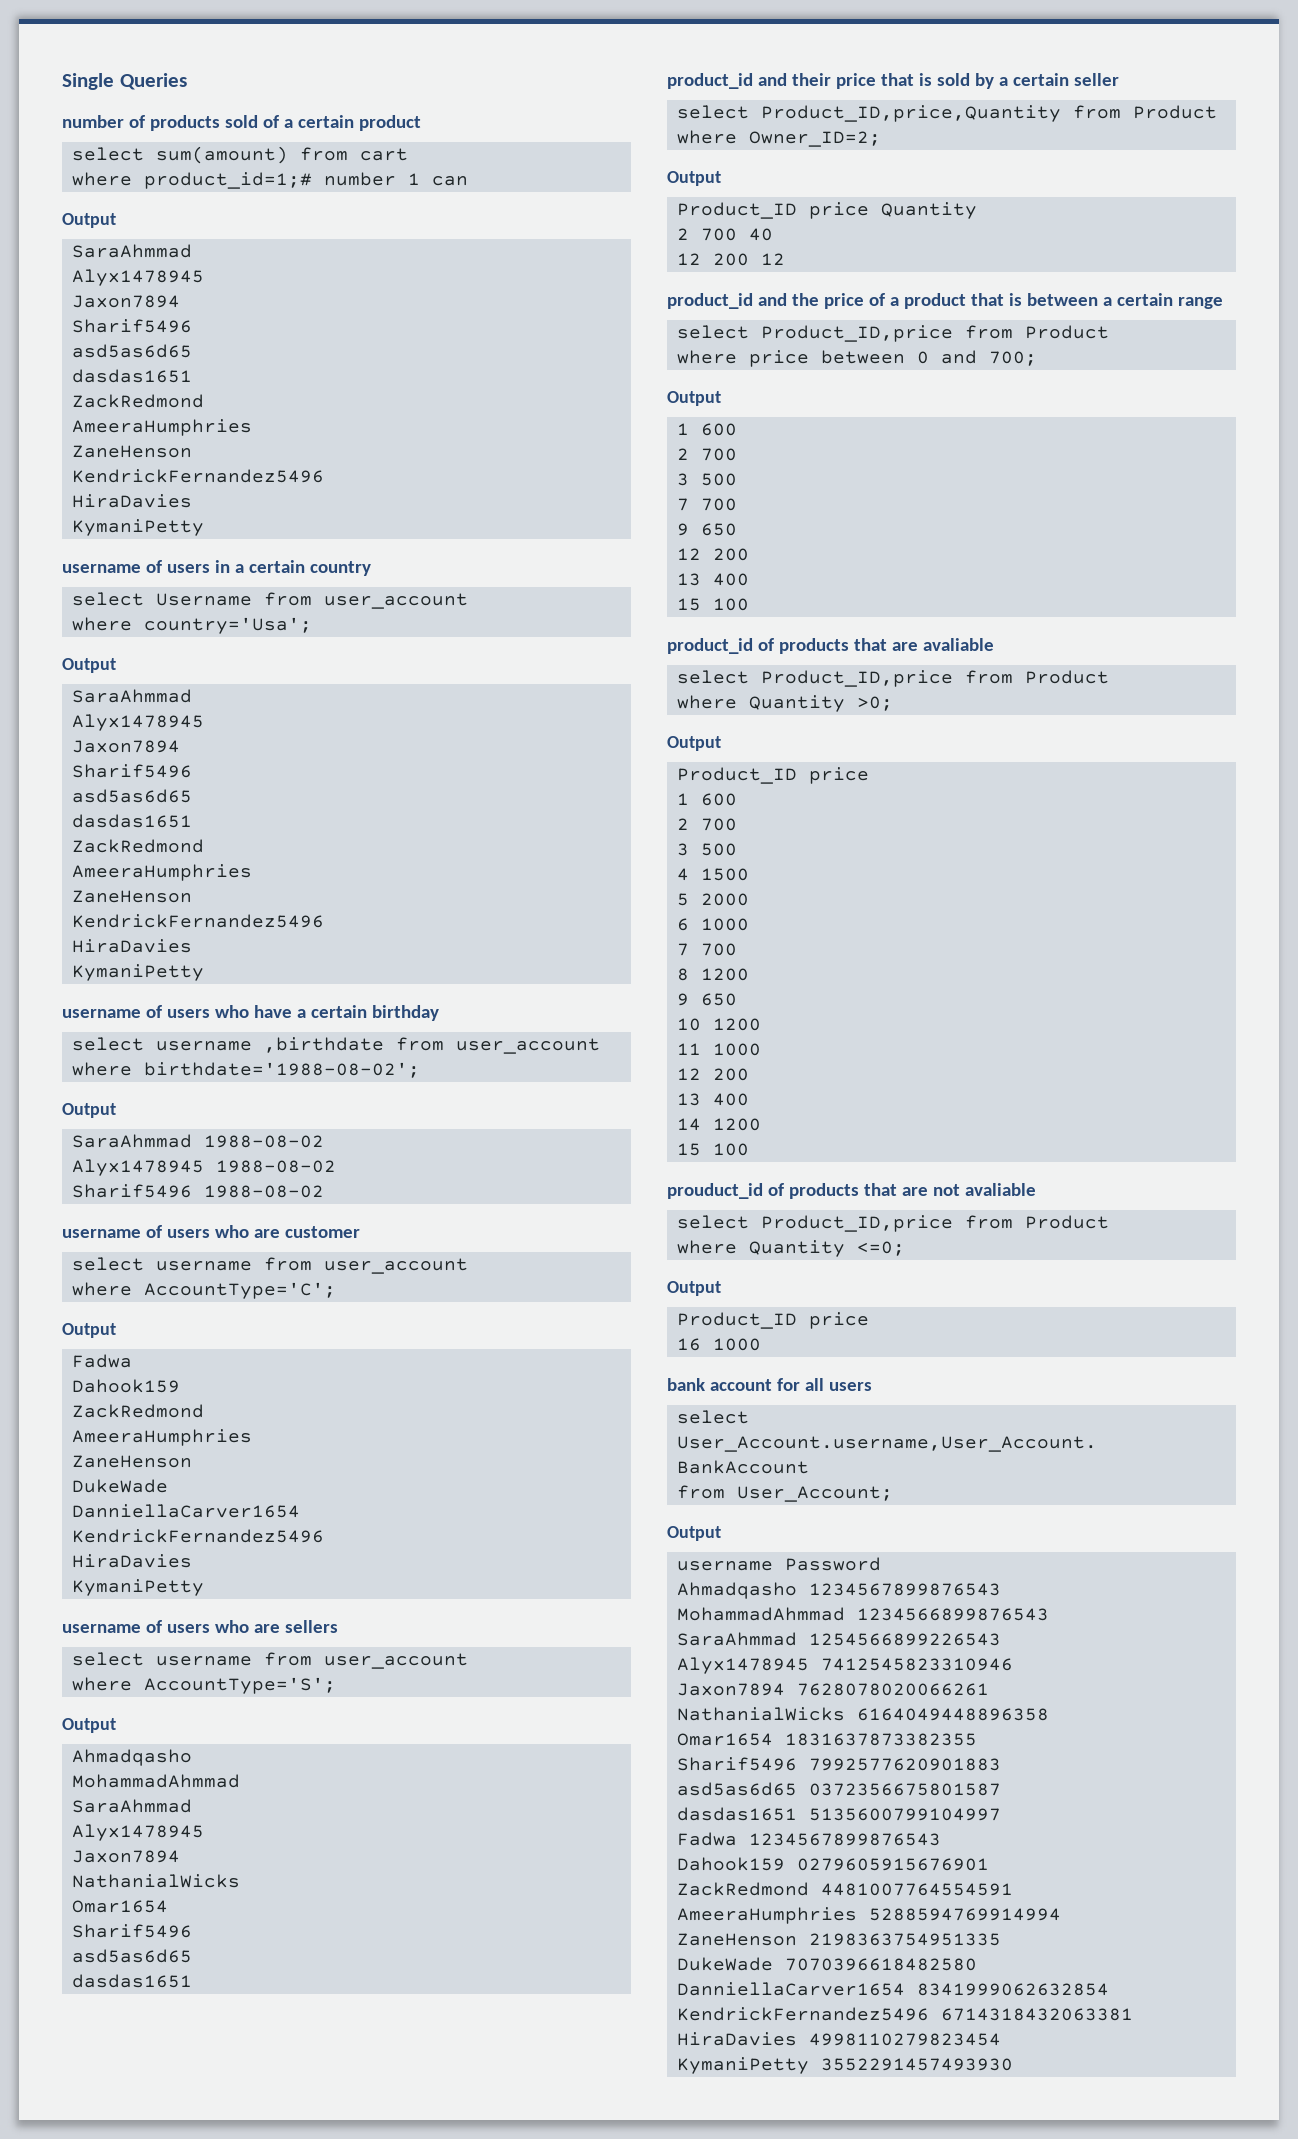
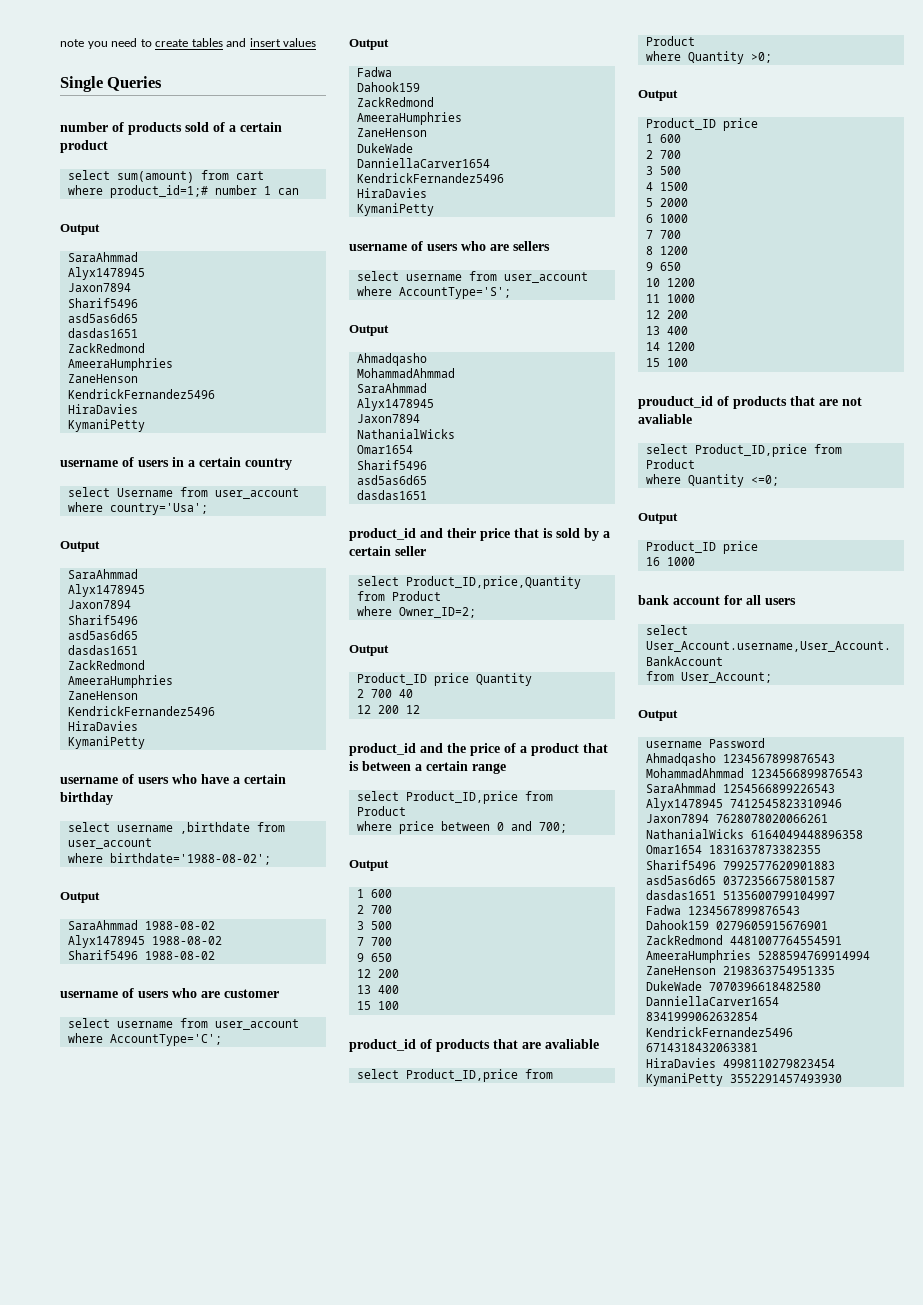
(62, 81) none -> [60,38,317,49] note you need to create tables and insert values //

